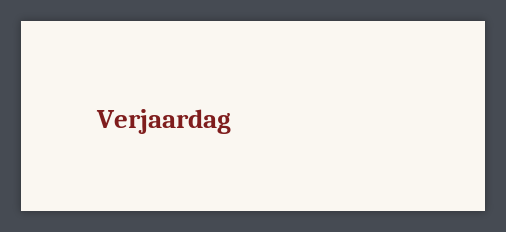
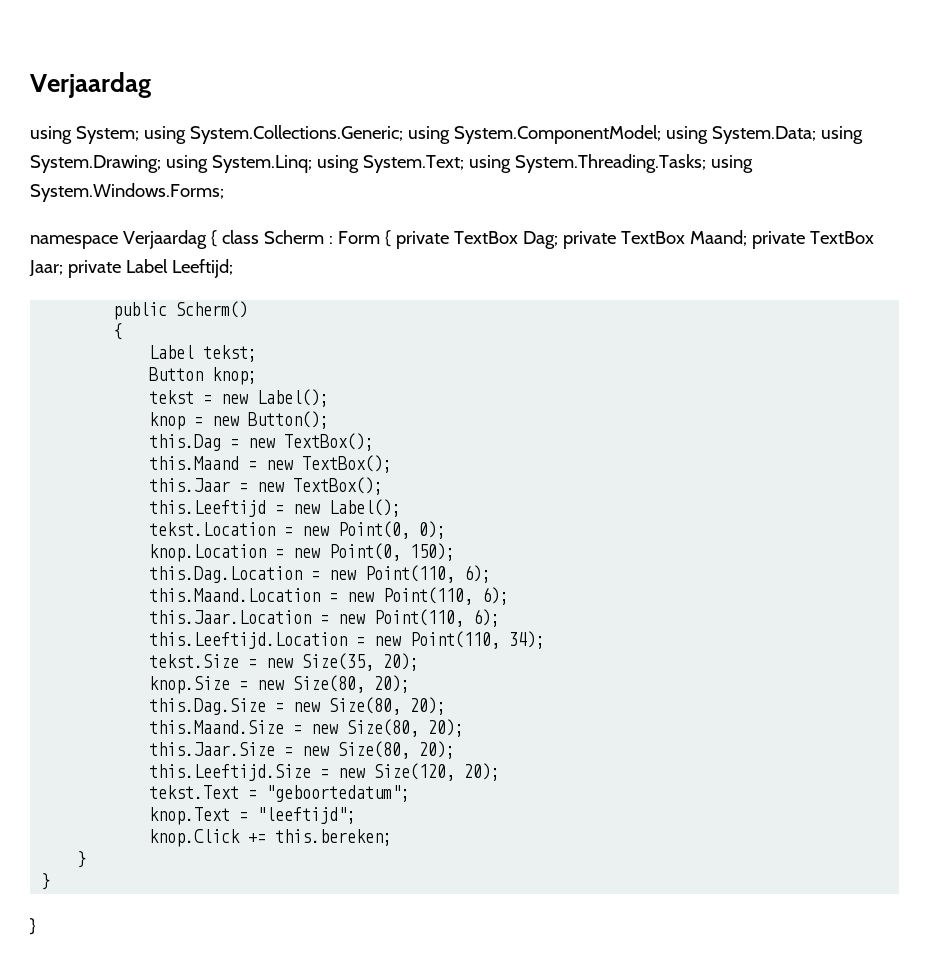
[96,109,231,134] Verjaardag -> [30,72,151,98] [30,125,863,144] [30,154,753,173] [30,183,224,202] [30,230,874,249] [29,259,233,278] [113,301,249,320] [113,323,123,340] [149,345,258,362] [149,367,258,385] [149,389,330,407] [149,411,330,430] [149,433,375,451] [149,455,393,473] [149,477,384,495] [149,499,402,517] [149,521,447,539] [149,543,456,562] [149,565,492,583] [149,587,510,605] [149,609,501,627] [149,631,546,649] [149,653,420,671] [149,675,411,694] [149,697,447,715] [149,719,465,737] [149,741,456,759] [149,763,501,781] [149,785,411,802] [149,807,357,825] [149,829,393,847] [77,851,87,868] [41,873,51,890] [30,918,36,935] Verjaardag // using System; using System.Collections.Generic; using System.ComponentModel; using System.Data; using System.Drawing; using System.Linq; using System.Text; using System.Threading.Tasks; using System.Windows.Forms; // namespace Verjaardag { class Scherm : Form { private TextBox Dag; private TextBox Maand; private TextBox Jaar; private Label Leeftijd; // public Scherm() // { // Label tekst; // Button knop; // tekst = new Label(); // knop = new Button(); // this.Dag = new TextBox(); // this.Maand = new TextBox(); // this.Jaar = new TextBox(); // this.Leeftijd = new Label(); // tekst.Location = new Point(0, 0); // knop.Location = new Point(0, 150); // this.Dag.Location = new Point(110, 6); // this.Maand.Location = new Point(110, 6); // this.Jaar.Location = new Point(110, 6); // this.Leeftijd.Location = new Point(110, 34); // tekst.Size = new Size(35, 20); // knop.Size = new Size(80, 20); // this.Dag.Size = new Size(80, 20); // this.Maand.Size = new Size(80, 20); // this.Jaar.Size = new Size(80, 20); // this.Leeftijd.Size = new Size(120, 20); // tekst.Text = "geboortedatum"; // knop.Text = "leeftijd"; // knop.Click += this.bereken; // } // } // }

